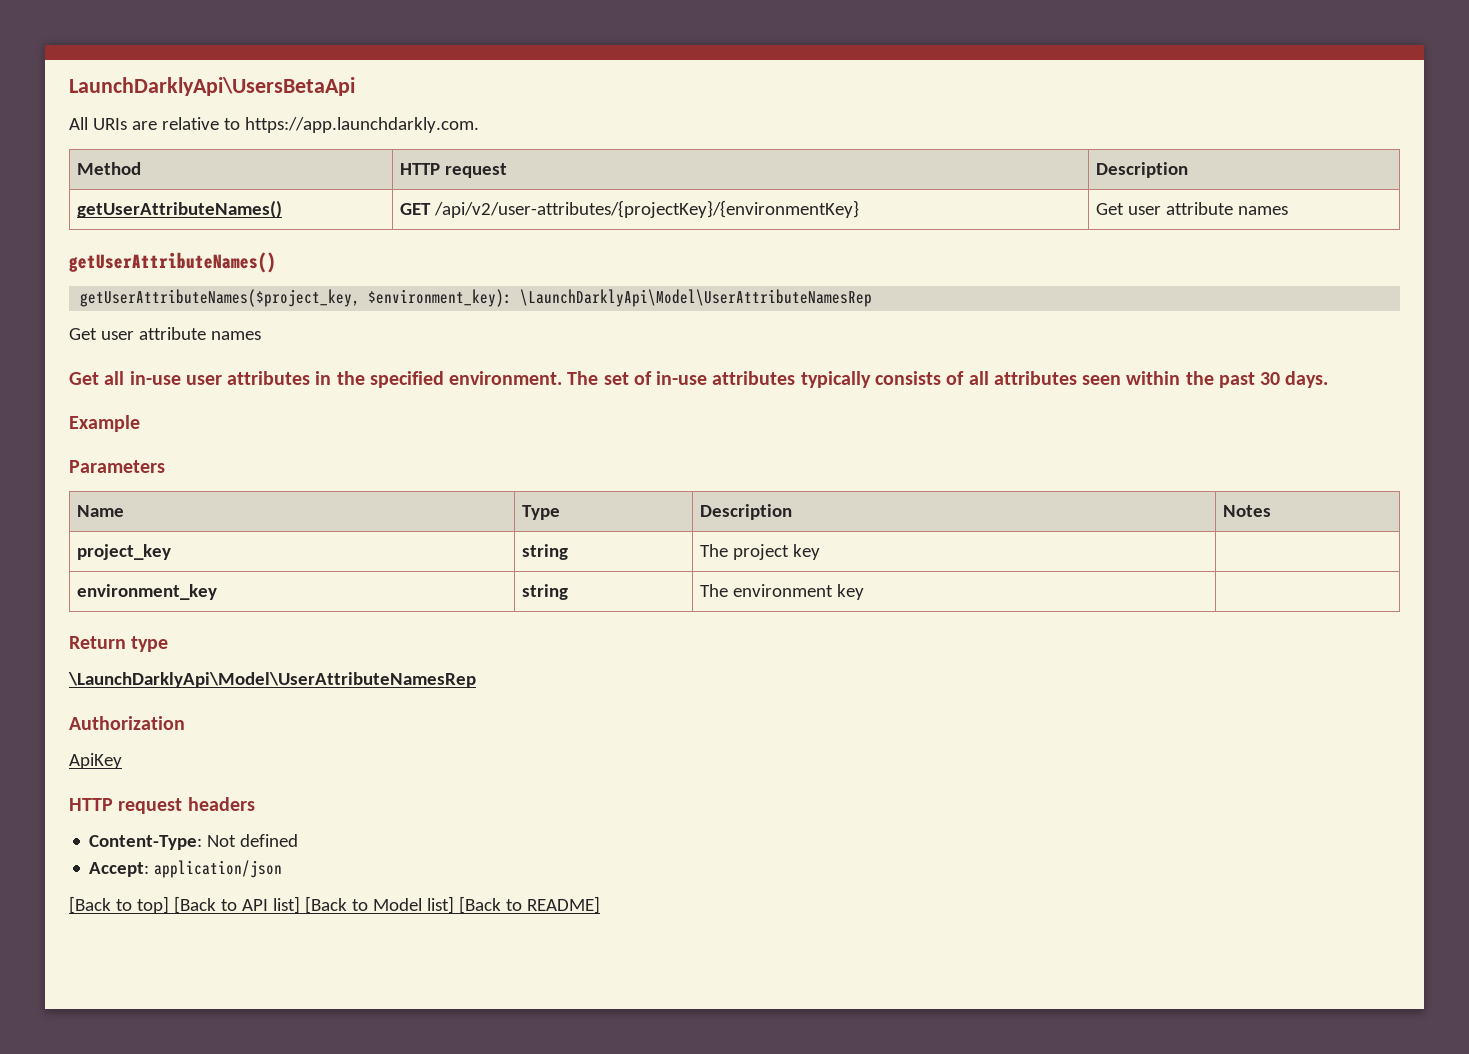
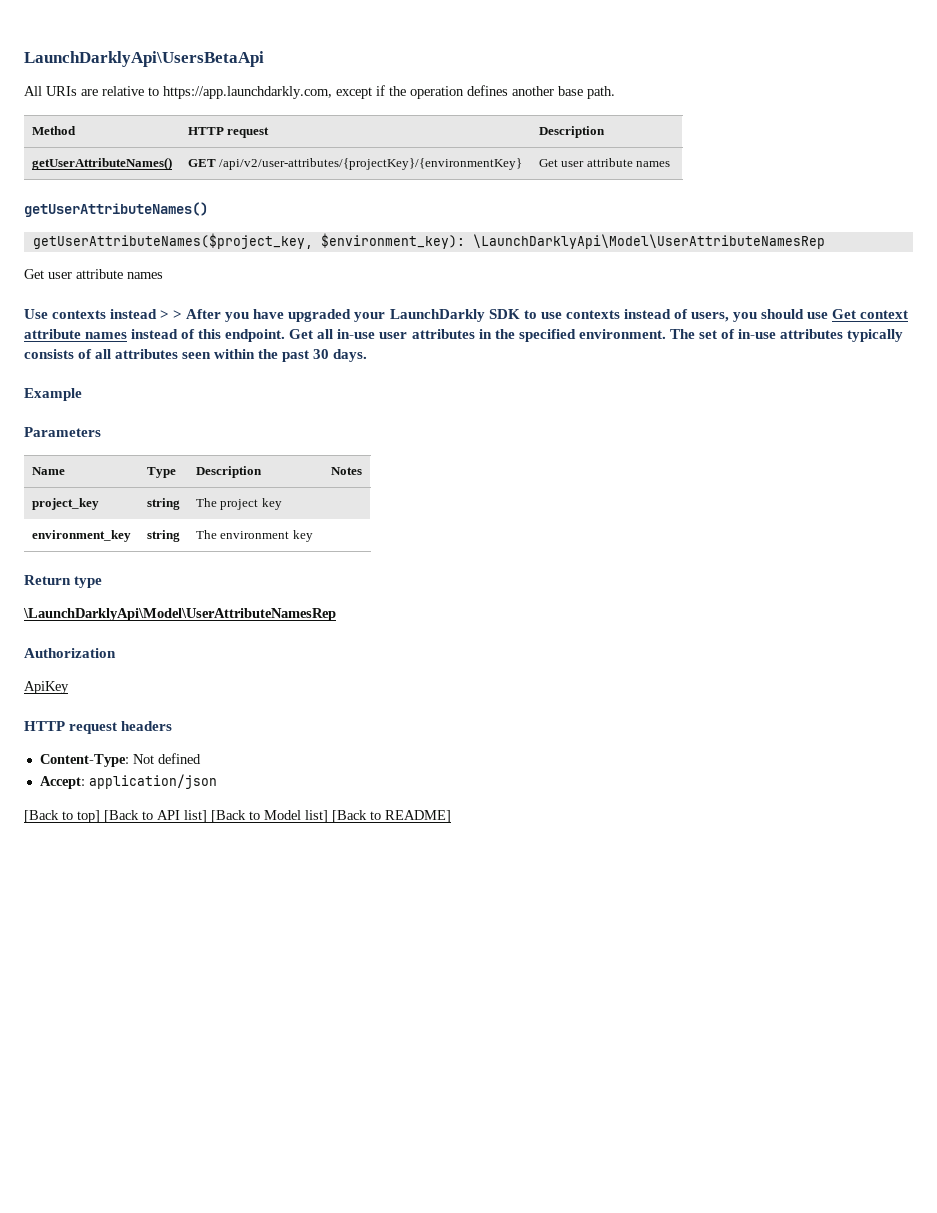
[244,117,479,133] https://app.launchdarkly.com. -> [163,85,615,99] https://app.launchdarkly.com, except if the operation defines another base path.
(261, 335) none -> [24,309,909,322] [24,329,286,342] Use contexts instead > > After you have upgraded your LaunchDarkly SDK to use contexts instead of users, you should use Get context attribute names instead of this endpoint.

